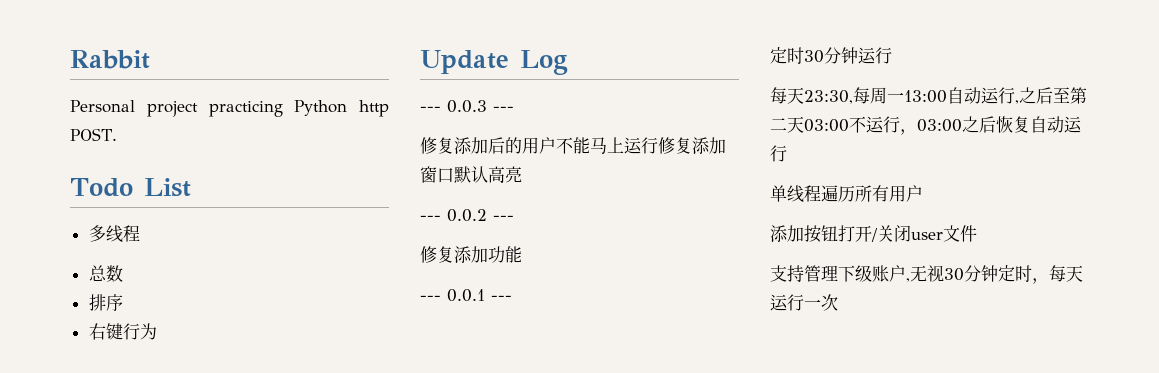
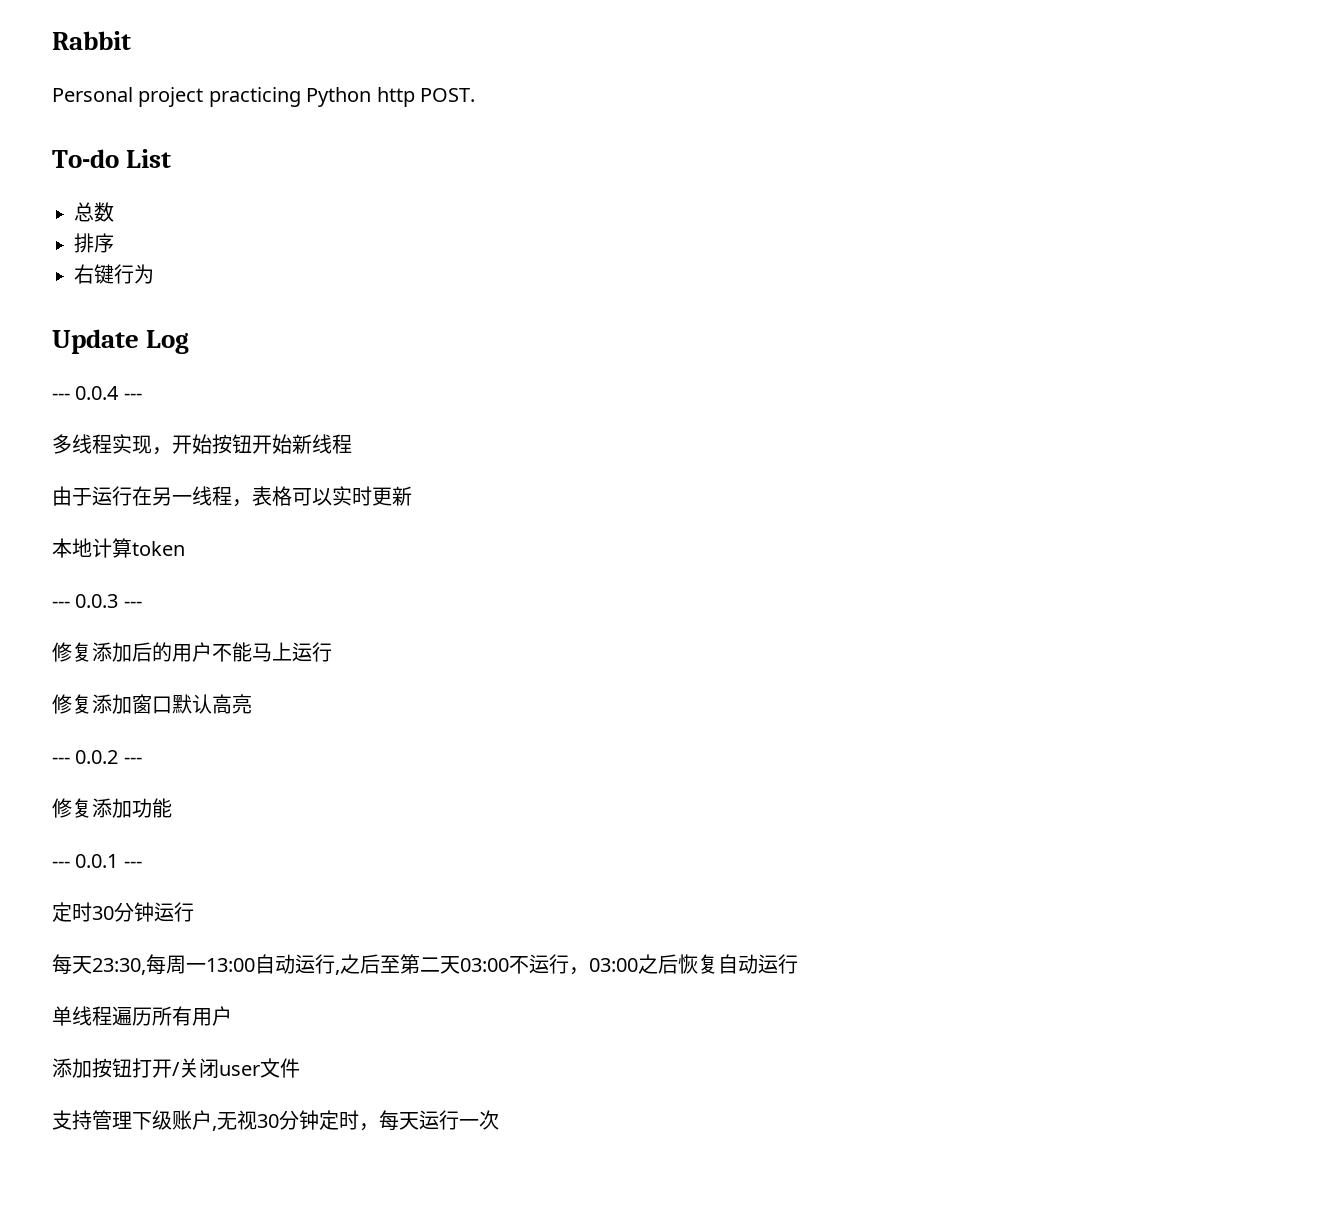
[70,178,133,197] Todo -> [52,149,119,168] To-do
[88,225,140,243] // 多线程 -> (172, 158) none
(568, 62) none -> [52,386,142,400] [52,434,352,455] [52,486,412,507] [52,538,185,558] // --- 0.0.4 --- // 多线程实现，开始按钮开始新线程 // 由于运行在另一线程，表格可以实时更新 // 本地计算token
(658, 145) none -> (332, 652) //

